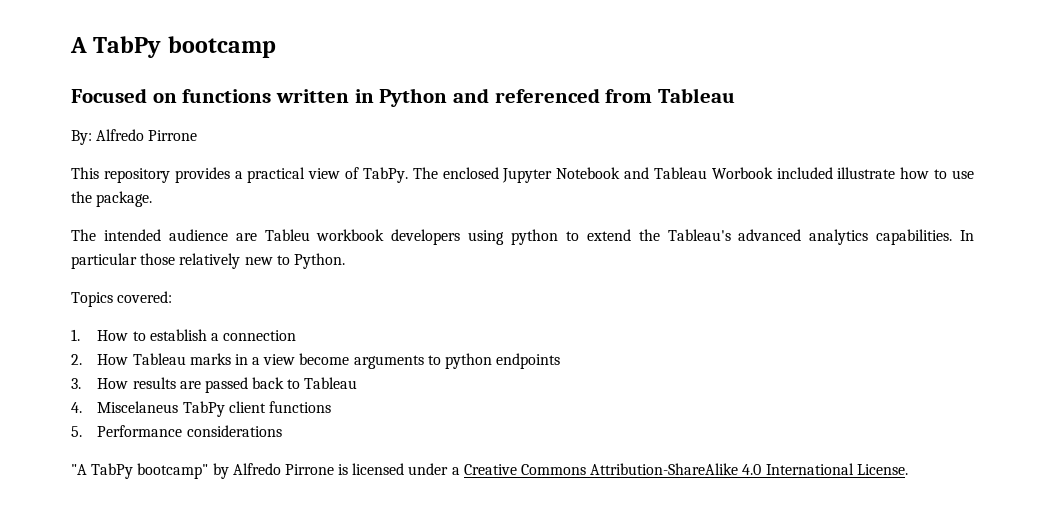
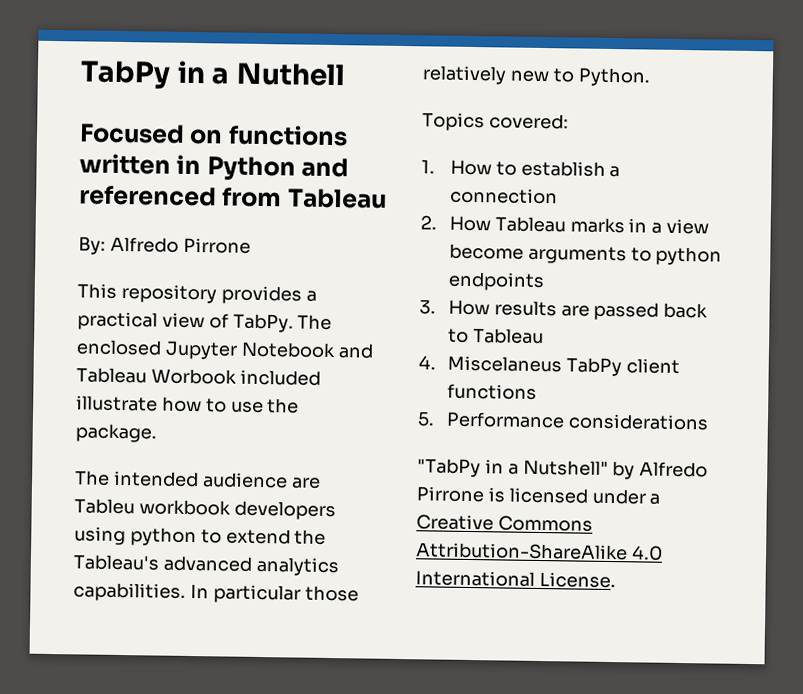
[70,36,276,58] A TabPy bootcamp -> [80,60,346,90] TabPy in a Nuthell
[71,463,209,479] "A TabPy bootcamp" -> [417,458,609,478] "TabPy in a Nutshell"

